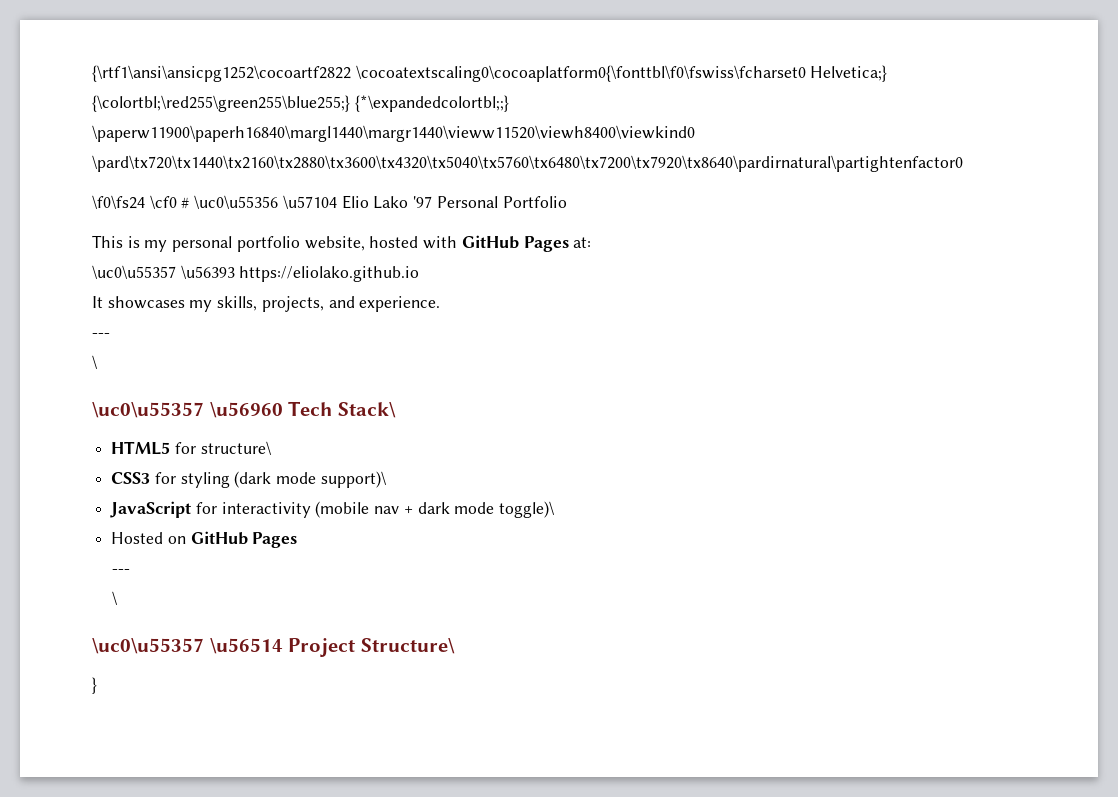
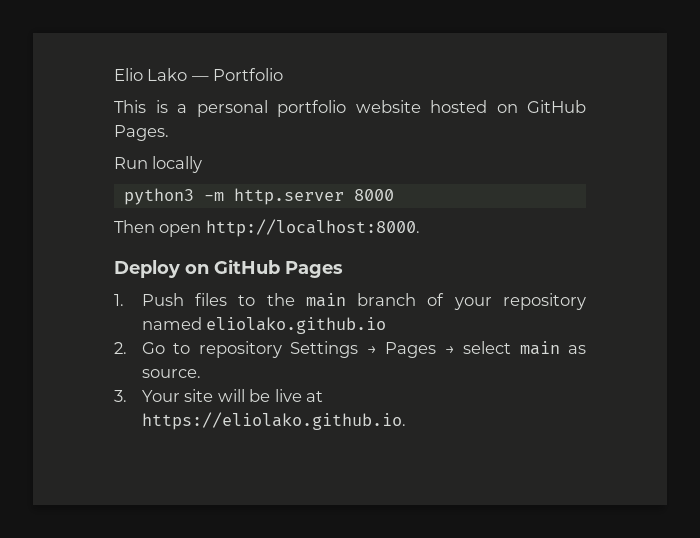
[92,65,888,82] [92,95,509,112] [92,125,695,142] [92,155,963,172] [92,195,498,209] {\rtf1\ansi\ansicpg1252\cocoartf2822 \cocoatextscaling0\cocoaplatform0{\fonttbl\f0\fswiss\fcharset0 Helvetica;} {\colortbl;\red255\green255\blue255;} {*\expandedcolortbl;;} \paperw11900\paperh16840\margl1440\margr1440\vieww11520\viewh8400\viewkind0 \pard\tx720\tx1440\tx2160\tx2880\tx3600\tx4320\tx5040\tx5760\tx6480\tx7200\tx7920\tx8640\pardirnatural\partightenfactor0 // \f0\fs24 \cf0 # \uc0\u55356 \u57104 Elio Lako '97 Personal -> [114,68,209,81] Elio Lako —
[144,240,168,252] my -> [177,104,187,113] a
[304,235,592,252] [92,265,420,282] [92,296,441,312] [92,333,110,338] [92,355,98,369] [92,401,396,418] [111,441,272,455] [111,471,387,488] [110,501,556,518] [111,531,298,548] [112,569,131,574] [112,591,119,605] [92,638,455,657] [92,677,97,694] website, hosted with GitHub Pages at: // \uc0\u55357 \u56393 https://eliolako.github.io // It showcases my skills, projects, and experience. // --- // \ // \uc0\u55357 \u56960 Tech Stack\ // HTML5 for structure\ // CSS3 for styling (dark mode support)\ // JavaScript for interactivity (mobile nav + dark mode toggle)\ // Hosted on GitHub Pages // --- // \ // \uc0\u55357 \u56514 Project Structure\ // } -> [355,100,586,113] [114,125,169,141] [114,156,203,173] [123,188,394,205] [114,219,420,237] [114,259,343,278] [114,293,586,310] [141,317,387,334] [114,341,587,358] [141,369,201,378] [114,389,324,402] [141,412,406,430] website hosted on GitHub Pages. // Run locally // python3 -m http.server 8000 // Then open http://localhost:8000. // Deploy on GitHub Pages // 1. Push files to the main branch of your repository named eliolako.github.io // 2. Go to repository Settings → Pages → select main as source. // 3. Your site will be live at https://eliolako.github.io.

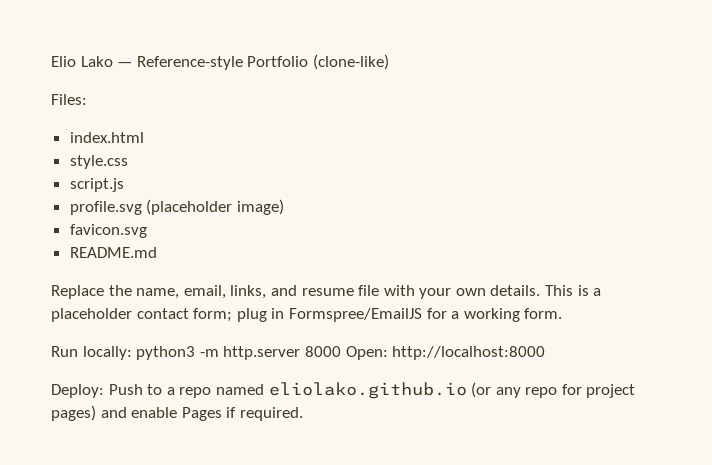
(209, 78) none -> [136,56,243,70] Reference-style
[114,100,586,117] [114,125,169,141] // This is a personal portfolio website hosted on GitHub Pages. -> [312,54,389,70] [51,94,87,105] [69,132,144,143] [69,155,128,169] [69,178,124,192] [69,199,284,215] [69,224,147,238] [69,247,157,258] [51,285,602,299] [51,308,563,322] (clone-like) // Files: // index.html // style.css // script.js // profile.svg (placeholder image) // favicon.svg // README.md // Replace the name, email, links, and resume file with your own details. This is a placeholder contact form; plug in Formspree/EmailJS for a working form.
[152,156,203,173] locally // -> [82,346,132,360] locally:
[114,219,420,237] [114,259,343,278] [114,293,586,310] [141,317,387,334] [114,341,587,358] [141,369,201,378] [114,389,324,402] [141,412,406,430] // Then open http://localhost:8000. // Deploy on GitHub Pages // 1. Push files to the main branch of your repository named eliolako.github.io // 2. Go to repository Settings → Pages → select main as source. // 3. Your site will be live at https://eliolako.github.io. -> [345,346,546,360] [51,382,636,399] [51,405,303,421] Open: http://localhost:8000 // Deploy: Push to a repo named eliolako.github.io (or any repo for project pages) and enable Pages if required.

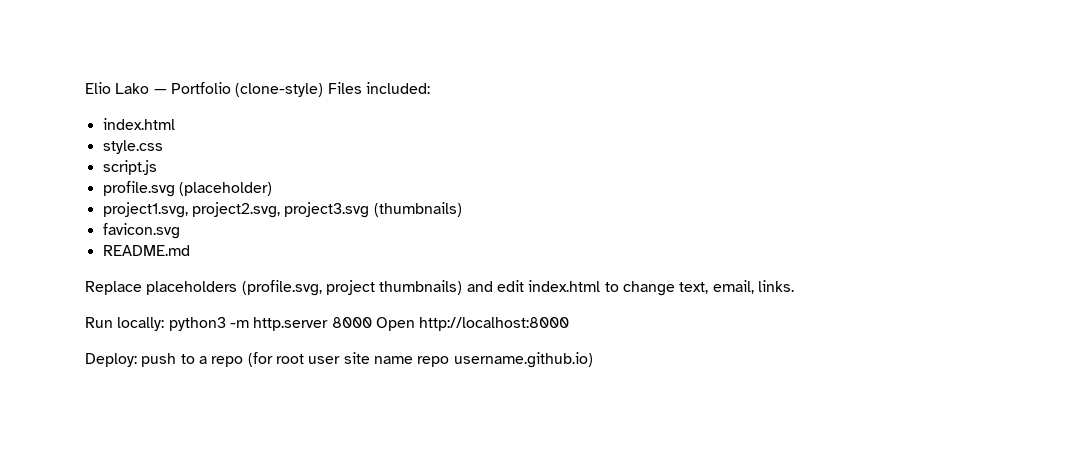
[136,54,389,70] [51,94,87,105] Reference-style Portfolio (clone-like) // Files: -> [170,82,430,97] Portfolio (clone-style) Files included:
[146,199,284,215] [69,224,147,238] [69,247,157,258] [51,285,602,299] [51,308,563,322] (placeholder image) // favicon.svg // README.md // Replace the name, email, links, and resume file with your own details. This is a placeholder contact form; plug in Formspree/EmailJS for a working form. -> [178,182,272,196] [102,202,462,218] [102,223,180,239] [102,245,190,256] [85,280,794,296] (placeholder) // project1.svg, project2.svg, project3.svg (thumbnails) // favicon.svg // README.md // Replace placeholders (profile.svg, project thumbnails) and edit index.html to change text, email, links.
[345,346,388,360] Open: -> [375,317,415,331] Open
[108,384,143,395] Push -> [141,353,177,367] push
[215,382,636,399] [51,405,303,421] named eliolako.github.io (or any repo for project pages) and enable Pages if required. -> [247,352,593,368] (for root user site name repo username.github.io)

